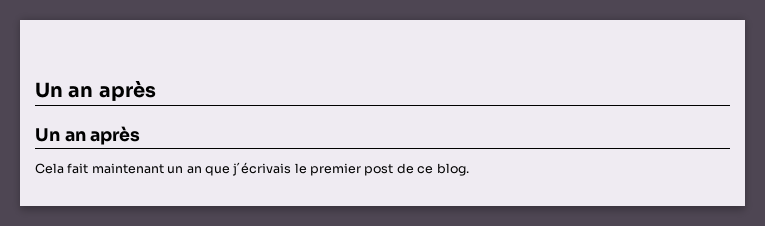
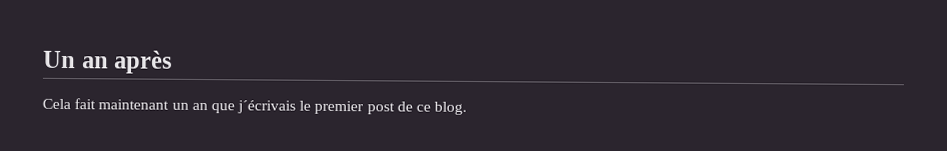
[35,81,156,101] [35,126,141,145] Un an après // Un an après -> [43,50,174,74] Un an après

